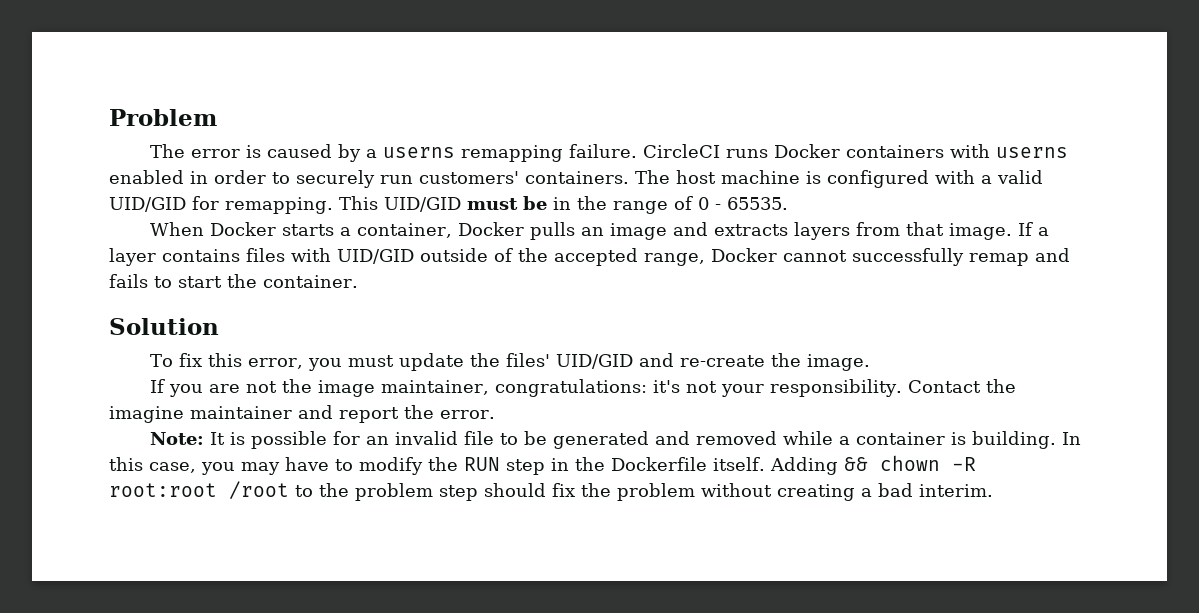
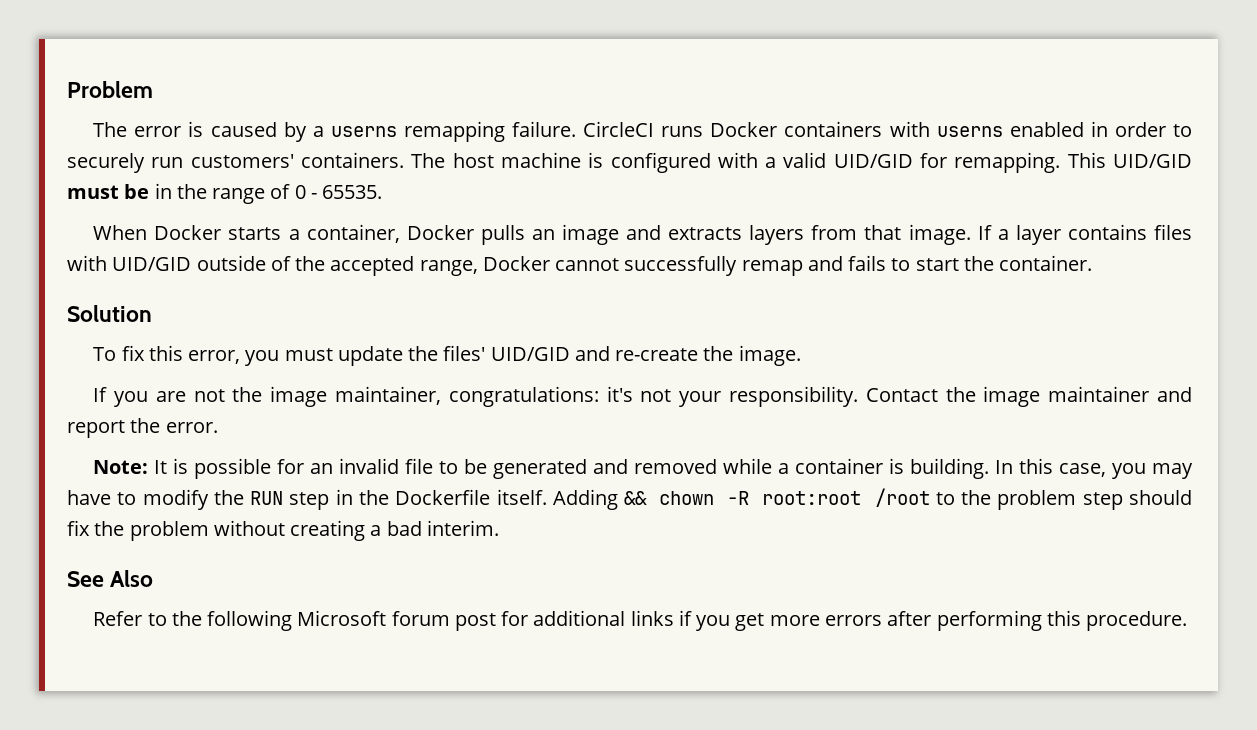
[109,406,184,423] imagine -> [983,386,1041,407] image
(993, 490) none -> [67,570,154,587] [93,610,1188,631] // See Also // Refer to the following Microsoft forum post for additional links if you get more errors after performing this procedure.

